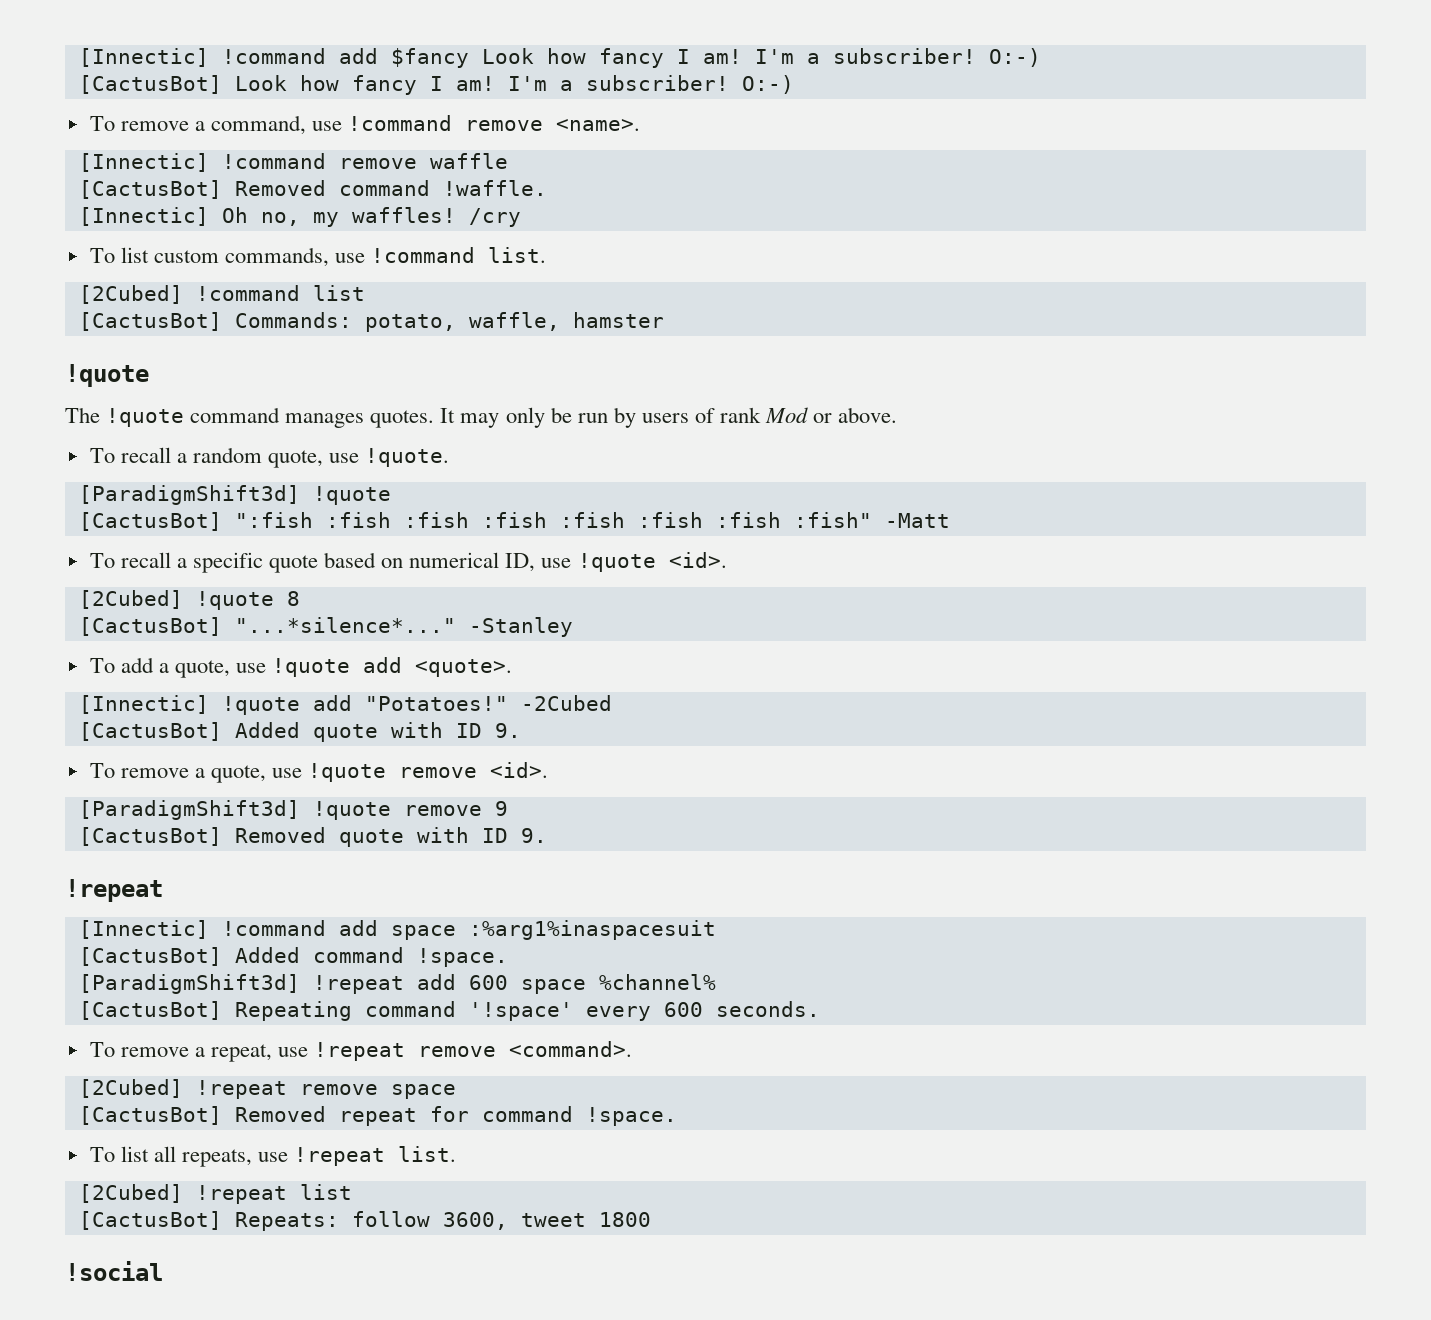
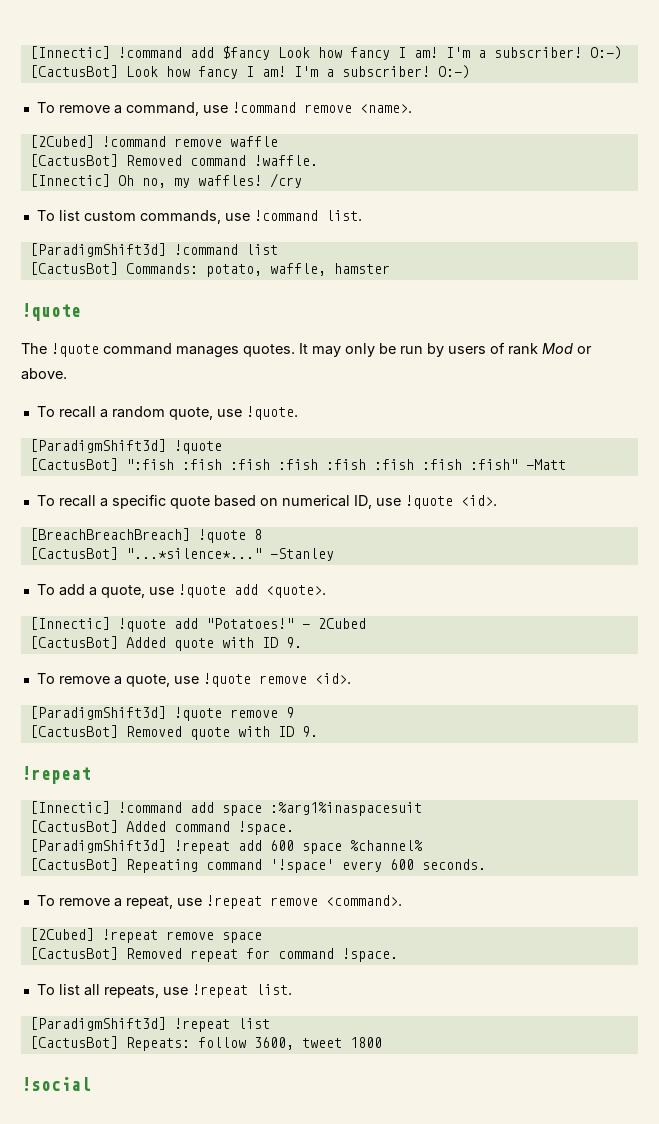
[78,153,209,172] [Innectic] -> [29,135,94,148] [2Cubed]
[78,285,183,304] [2Cubed] -> [29,243,166,257] [ParadigmShift3d]
[78,590,183,609] [2Cubed] -> [29,528,190,541] [BreachBreachBreach]
[520,695,612,711] -2Cubed -> [301,618,366,629] - 2Cubed
[78,1184,183,1203] [2Cubed] -> [29,1017,166,1031] [ParadigmShift3d]

